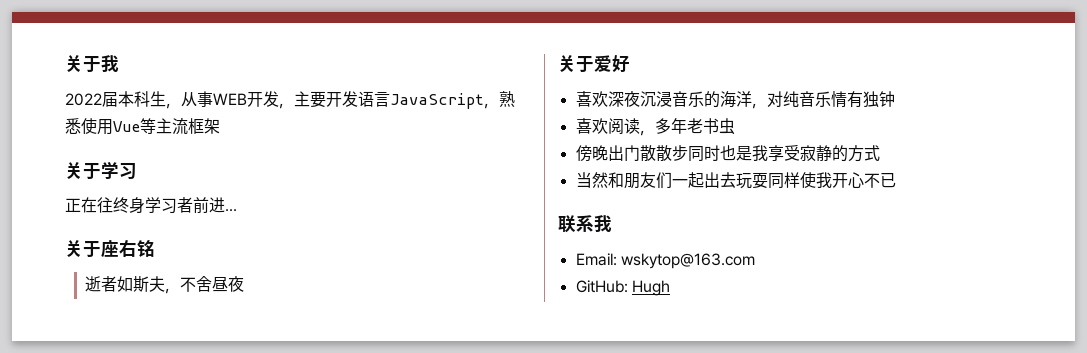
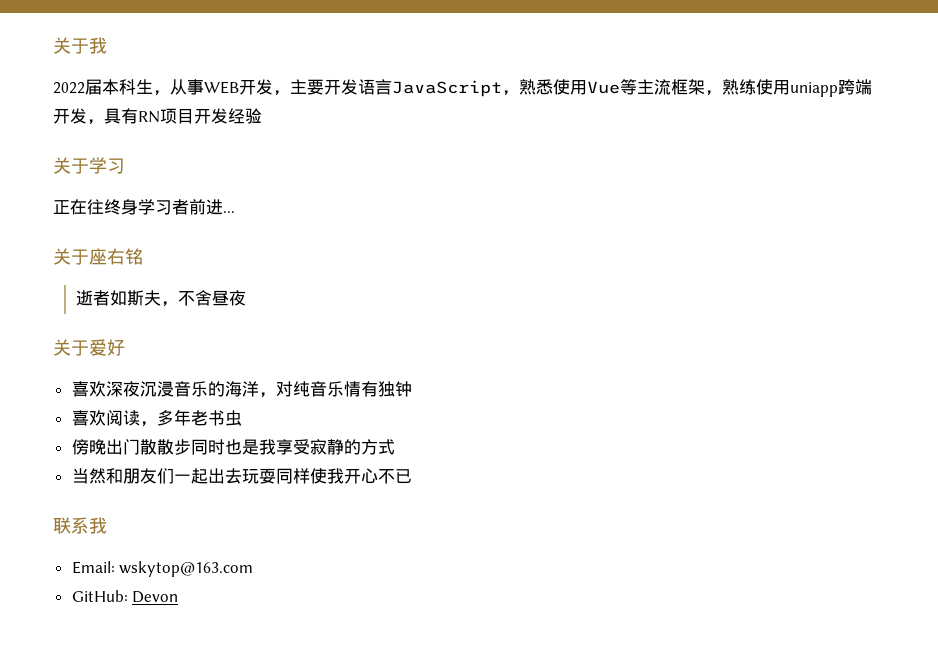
(220, 126) none -> [705,79,872,97] [53,108,262,125] ，熟练使用uniapp跨端开发，具有RN项目开发经验
[631,280,670,296] Hugh -> [132,591,179,603] Devon

